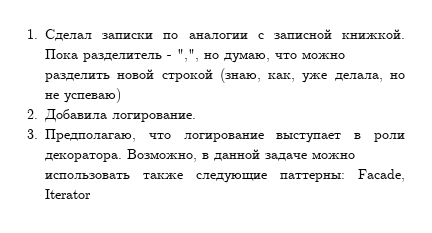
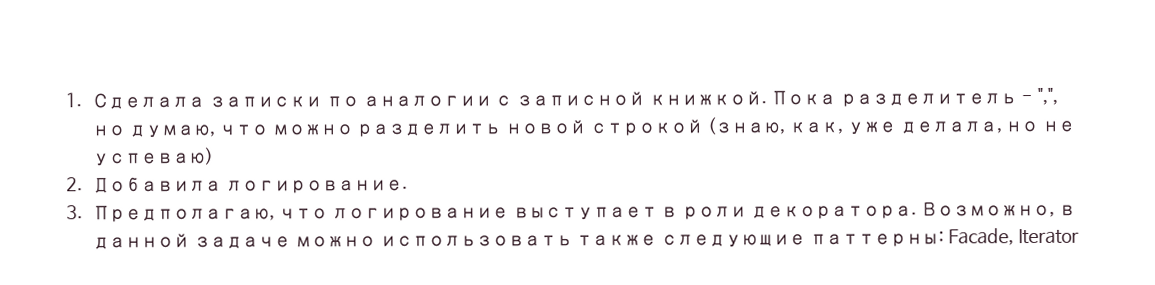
[45,29,92,41] Сделал -> [91,92,205,110] Сделала

